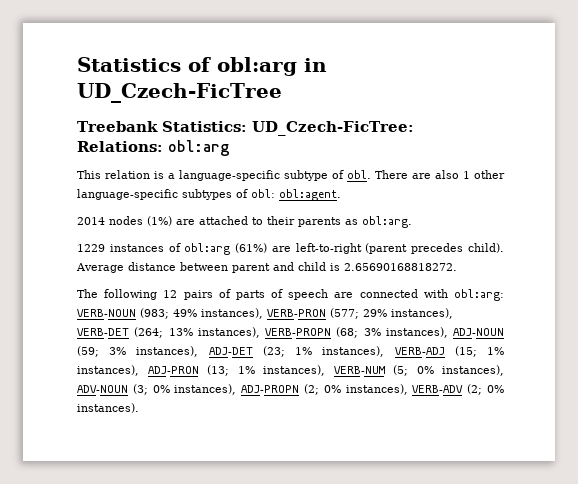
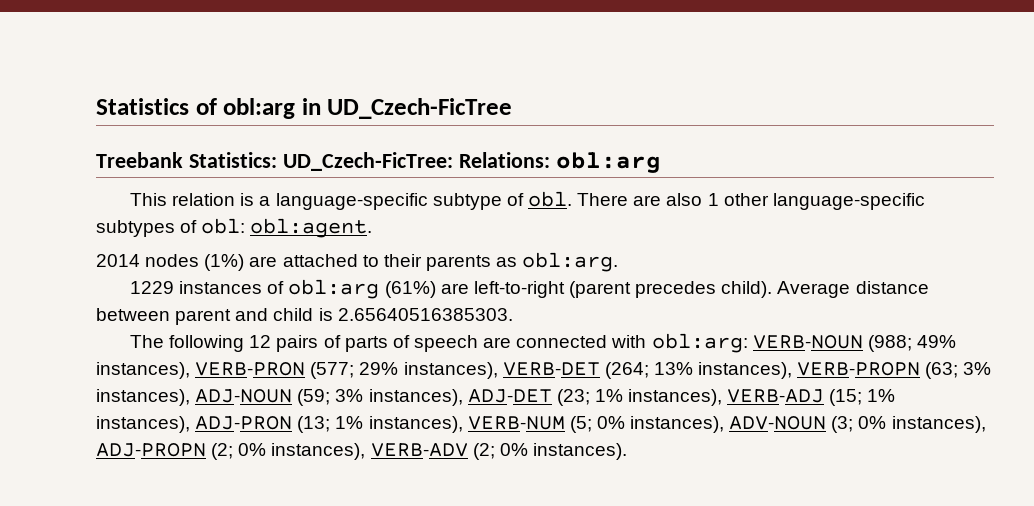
[344,263,457,271] 2.65690168818272. -> [337,308,513,321] 2.65640516385303.
[140,308,169,319] (983; -> [867,335,912,352] (988;
[336,327,359,338] (68; -> [925,362,959,379] (63;

